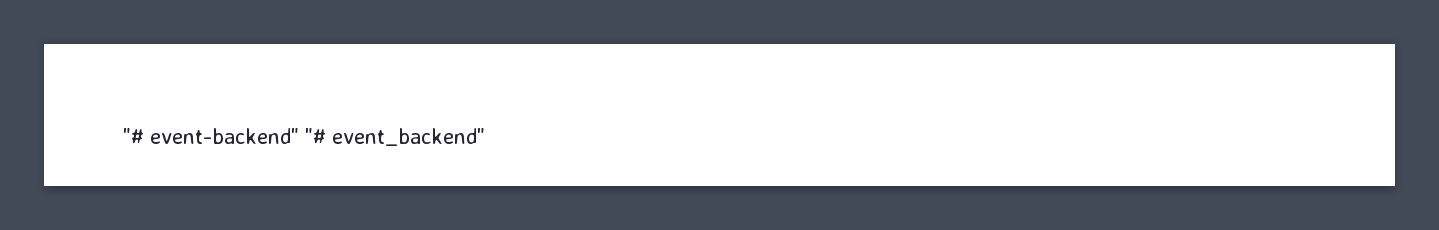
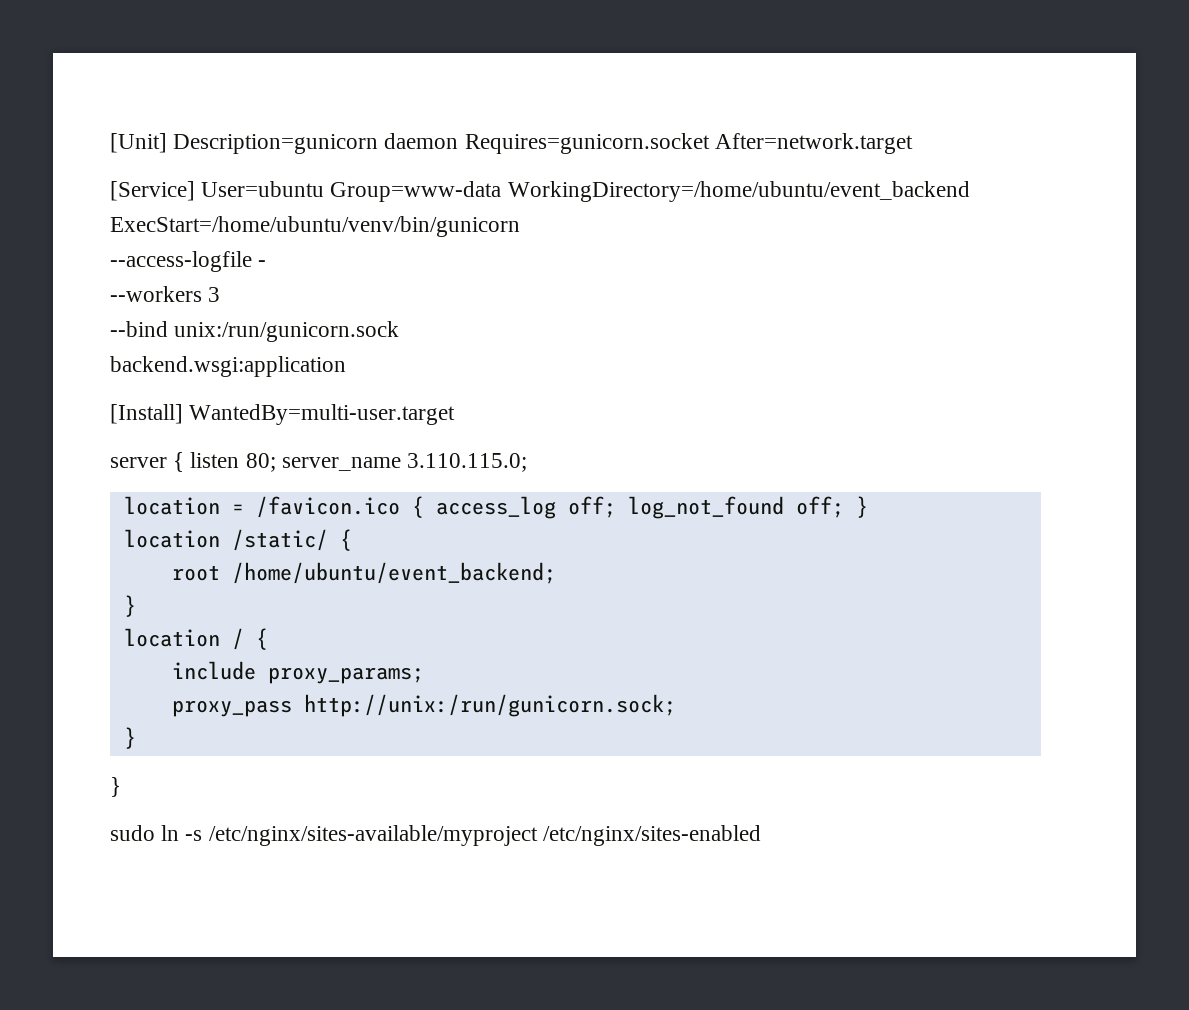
[123,128,485,146] "# event-backend" "# event_backend" -> [110,133,913,154] [110,181,970,202] [110,216,520,237] [110,251,267,272] [110,286,221,302] [110,321,400,342] [110,356,346,377] [110,404,456,425] [110,452,528,472] [123,496,868,519] [123,529,352,551] [171,562,556,584] [123,595,136,617] [123,628,268,650] [171,661,424,684] [171,694,676,717] [123,727,136,749] [110,777,121,797] [110,825,761,846] [Unit] Description=gunicorn daemon Requires=gunicorn.socket After=network.target // [Service] User=ubuntu Group=www-data WorkingDirectory=/home/ubuntu/event_backend ExecStart=/home/ubuntu/venv/bin/gunicorn // --access-logfile - // --workers 3 // --bind unix:/run/gunicorn.sock // backend.wsgi:application // [Install] WantedBy=multi-user.target // server { listen 80; server_name 3.110.115.0; // location = /favicon.ico { access_log off; log_not_found off; } // location /static/ { // root /home/ubuntu/event_backend; // } // location / { // include proxy_params; // proxy_pass http://unix:/run/gunicorn.sock; // } // } // sudo ln -s /etc/nginx/sites-available/myproject /etc/nginx/sites-enabled

